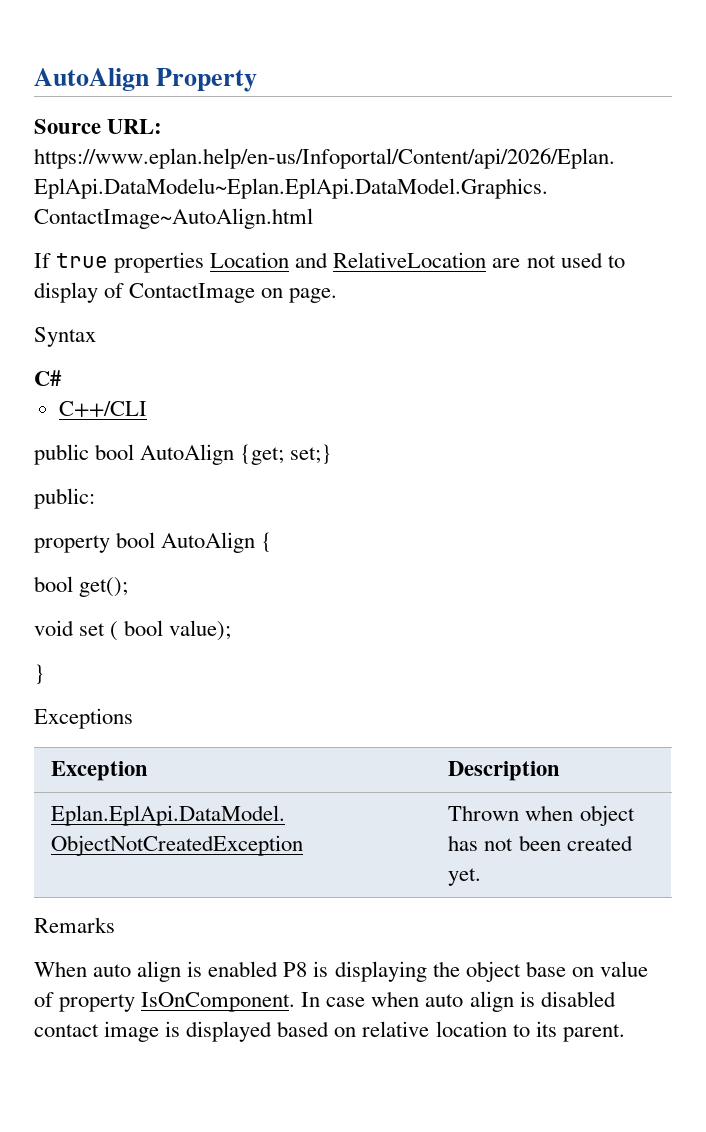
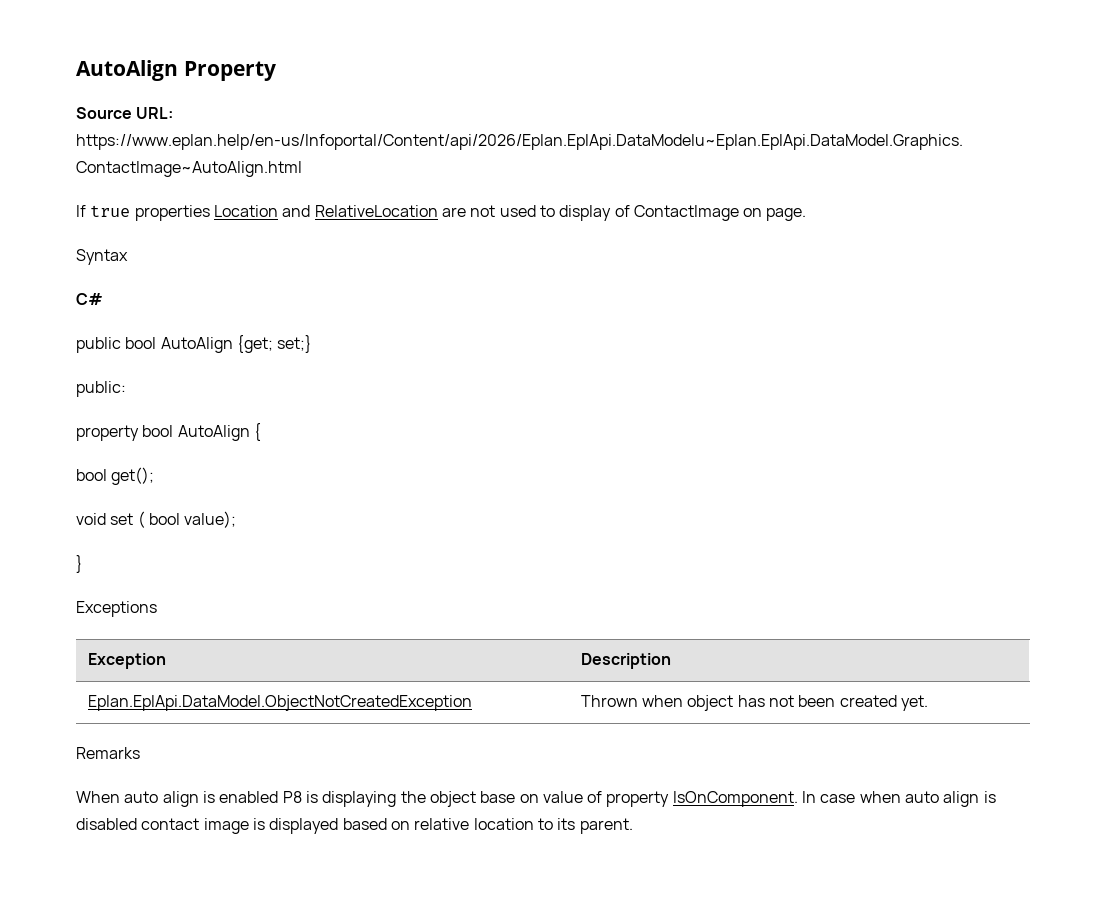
[58,401,147,417] // C++/CLI -> (103, 299) none

